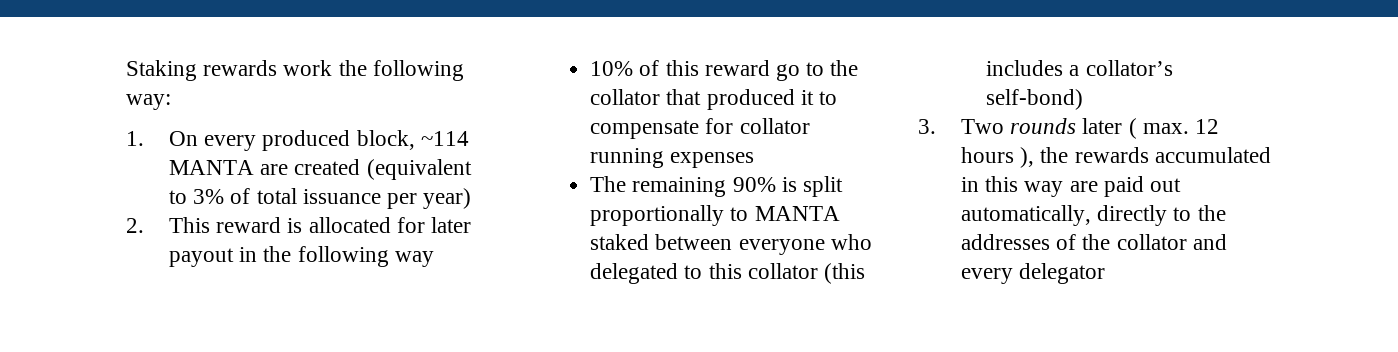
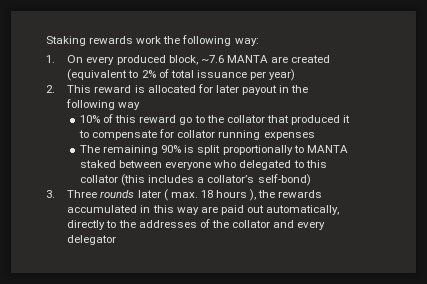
[420,131,469,146] ~114 -> [200,55,224,63] ~7.6
[193,189,225,204] 3% -> [141,70,156,78] 2%
[960,119,1004,134] Two -> [67,190,98,198] Three
[1194,119,1219,134] 12 -> [200,190,213,198] 18

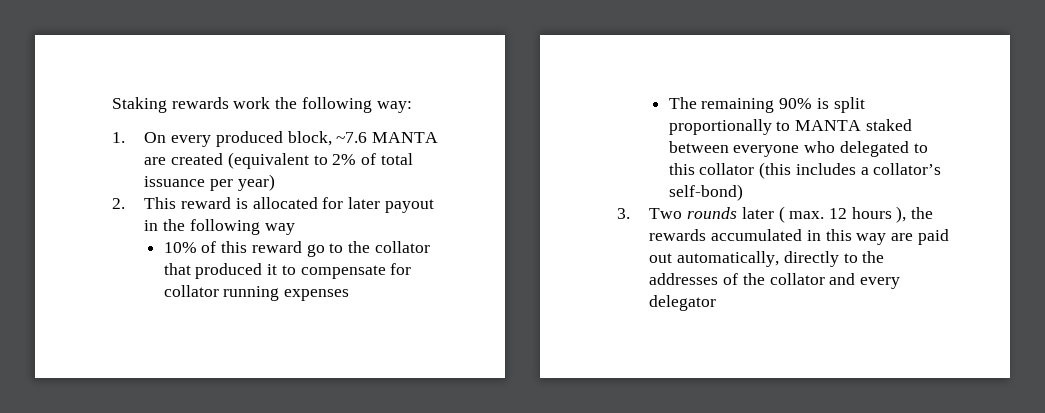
[67,190,98,198] Three -> [649,208,683,219] Two
[200,190,213,198] 18 -> [828,208,847,219] 12

